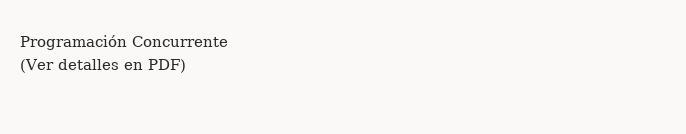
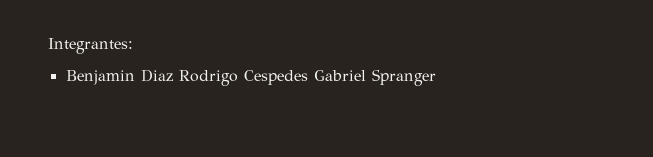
[20,35,228,50] [20,59,186,73] Programación Concurrente // (Ver detalles en PDF) -> [48,38,133,54] [65,69,436,86] Integrantes: // Benjamin Diaz Rodrigo Cespedes Gabriel Spranger

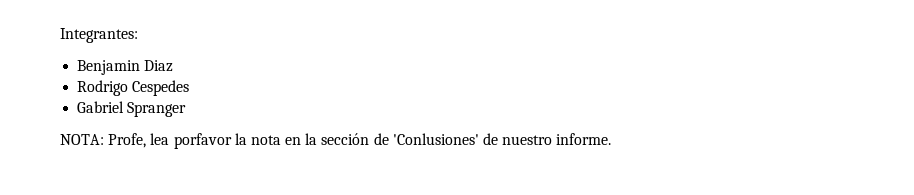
(173, 75) none -> (174, 66) //
(308, 77) none -> (190, 88) //
(436, 77) none -> [60,133,612,149] // NOTA: Profe, lea porfavor la nota en la sección de 'Conlusiones' de nuestro informe.

